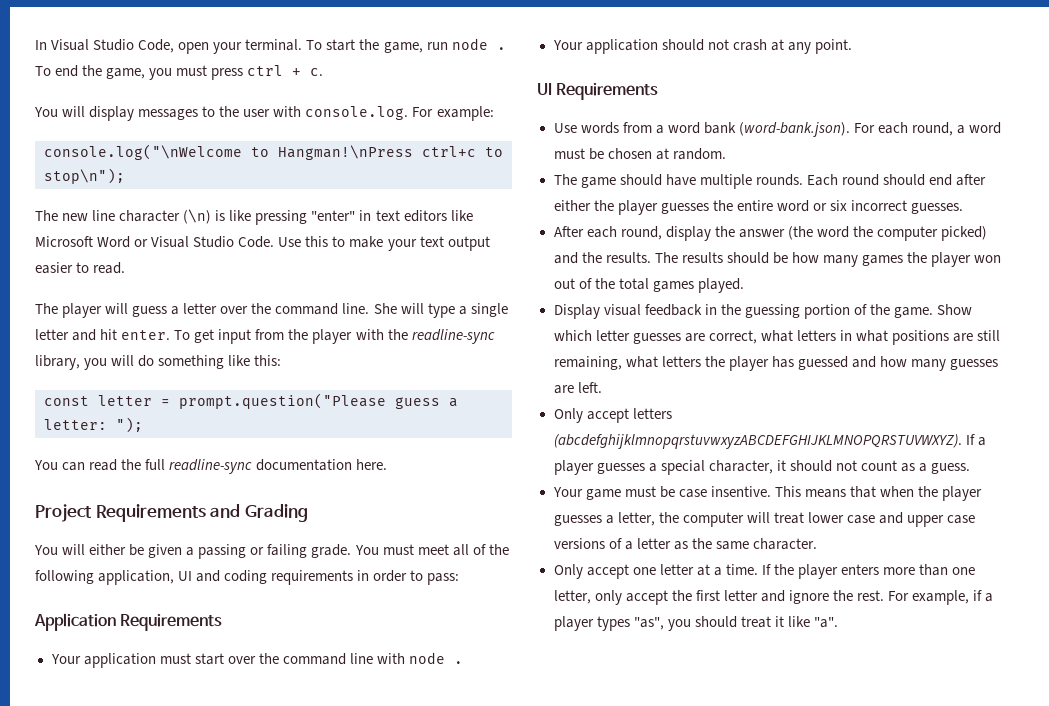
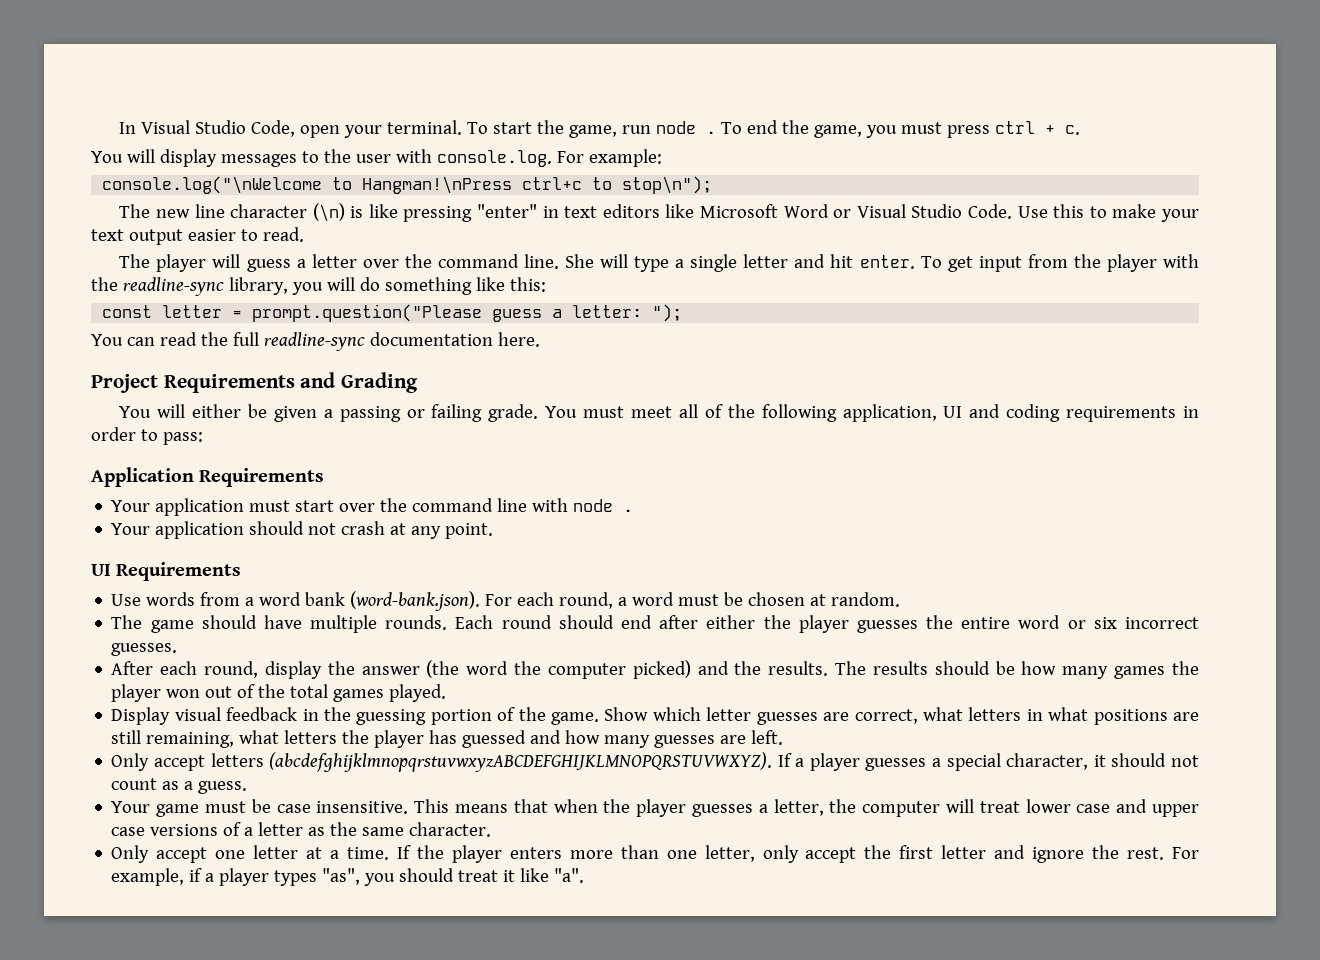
[710,486,771,497] insentive. -> [316,801,409,814] insensitive.

